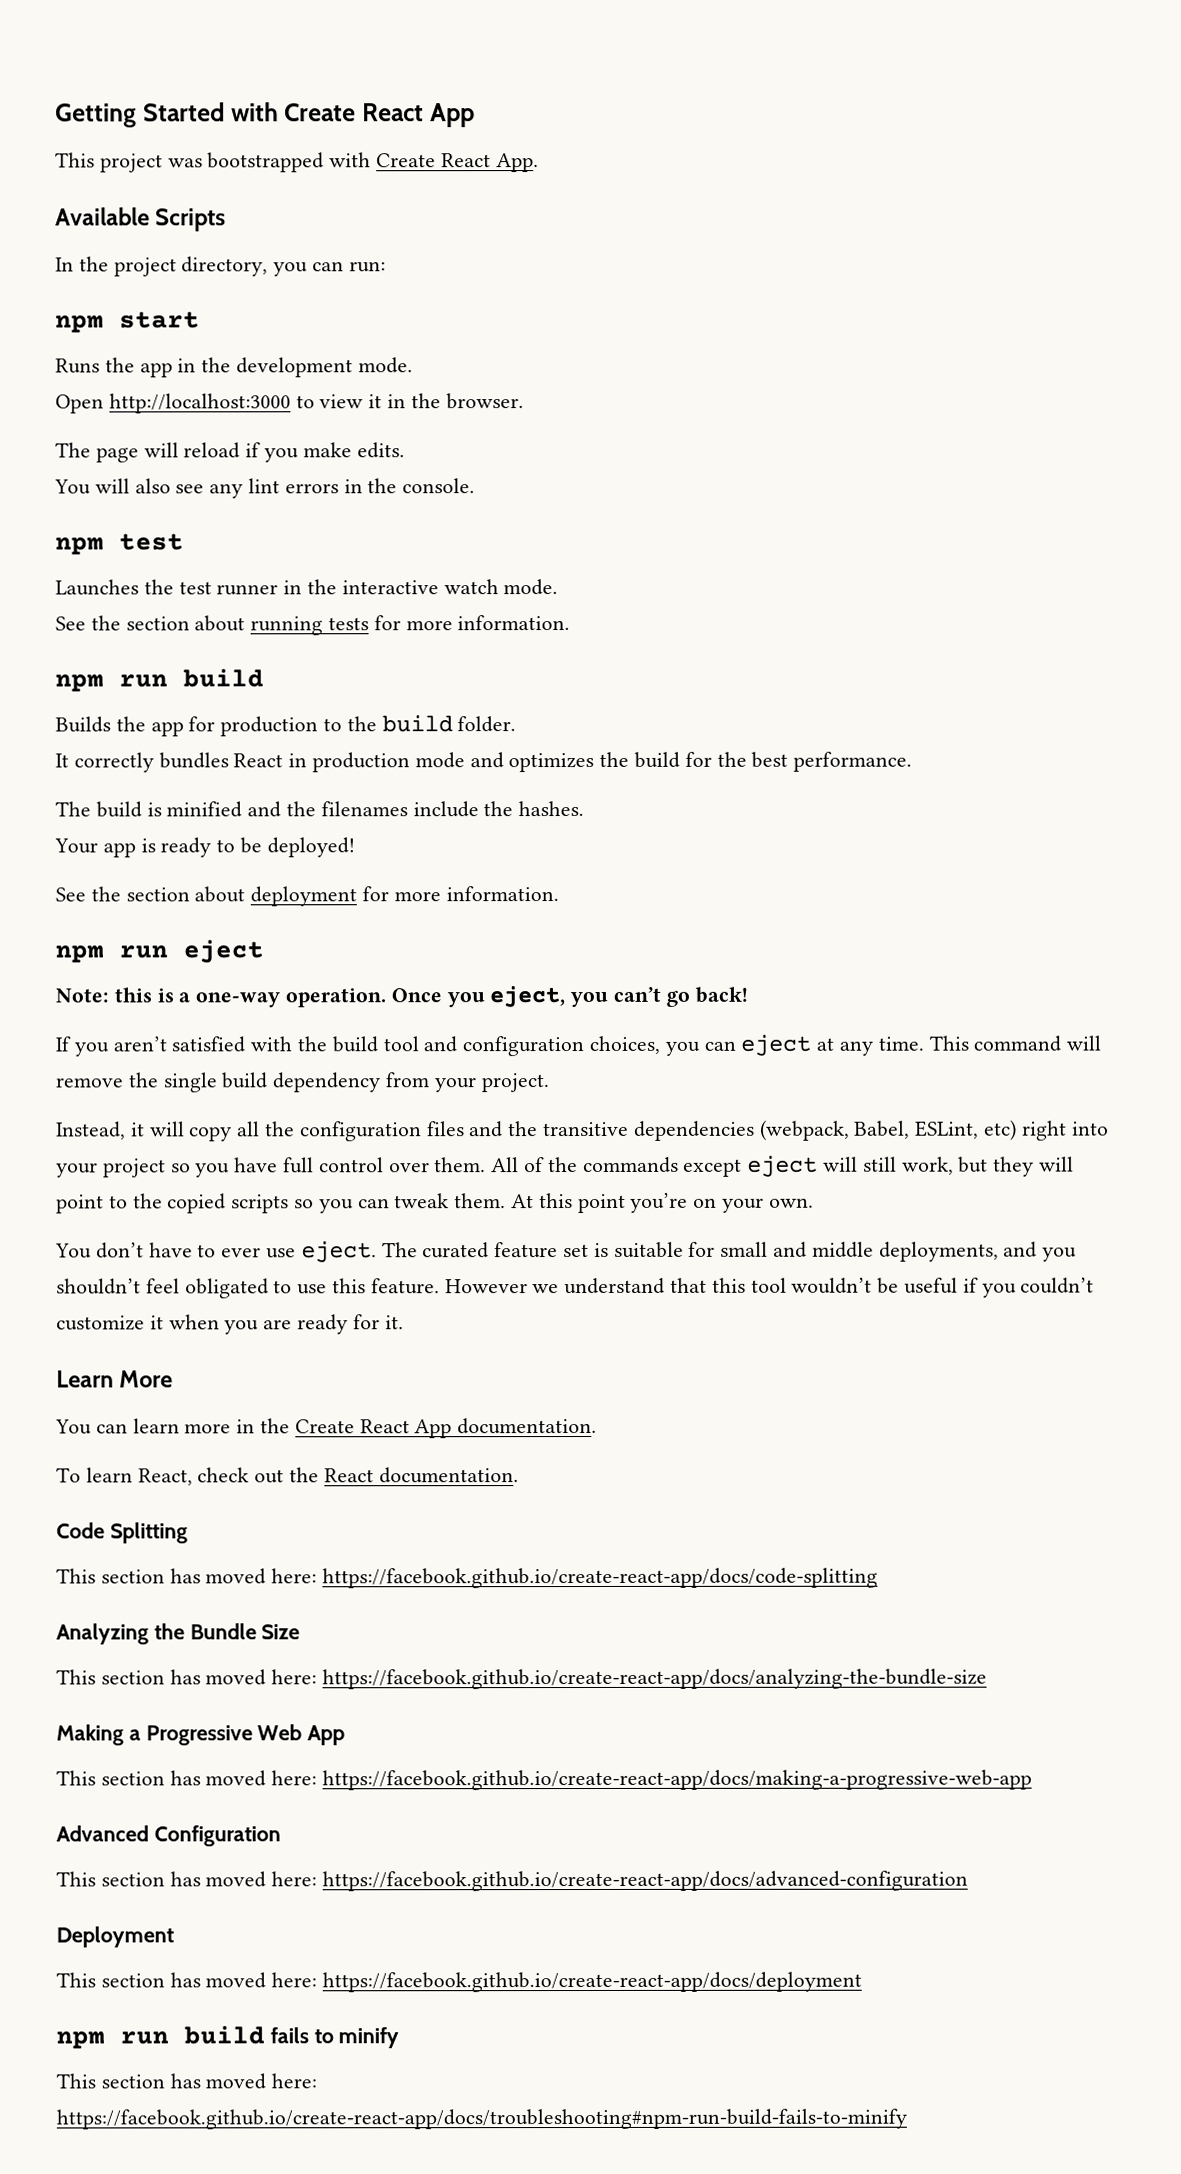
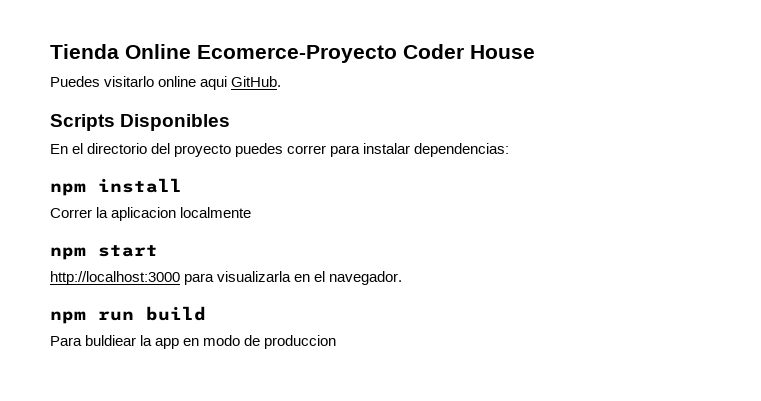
[55,102,475,128] [55,152,539,173] [55,207,227,232] [55,256,386,277] [55,311,200,333] [55,357,413,378] [55,393,524,414] [55,442,405,463] [54,478,476,499] [55,533,184,555] [55,579,559,596] [55,615,571,636] [55,668,264,692] [55,715,517,737] [55,751,913,773] [55,801,585,818] [54,837,355,858] [55,886,559,907] [55,939,264,964] [55,986,748,1008] [55,1034,1102,1057] [55,1072,550,1093] [56,1119,1109,1142] [56,1155,1075,1178] [56,1192,814,1214] [55,1241,1078,1263] [56,1277,1095,1299] [56,1314,404,1335] [56,1370,174,1388] [55,1417,598,1439] [56,1467,519,1486] [56,1522,188,1544] [56,1567,879,1589] [56,1623,301,1645] [56,1668,988,1690] [56,1724,346,1746] [56,1769,1033,1791] [56,1825,281,1847] [56,1870,969,1892] [56,1926,174,1948] [56,1971,863,1993] [56,2025,400,2049] [56,2073,318,2090] [56,2108,907,2130] Getting Started with Create React App // This project was bootstrapped with Create React App. // Available Scripts // In the project directory, you can run: // npm start // Runs the app in the development mode. // Open http://localhost:3000 to view it in the browser. // The page will reload if you make edits. // You will also see any lint errors in the console. // npm test // Launches the test runner in the interactive watch mode. // See the section about running tests for more information. // npm run build // Builds the app for production to the build folder. // It correctly bundles React in production mode and optimizes the build for the best performance. // The build is minified and the filenames include the hashes. // Your app is ready to be deployed! // See the section about deployment for more information. // npm run eject // Note: this is a one-way operation. Once you eject, you can’t go back! // If you aren’t satisfied with the build tool and configuration choices, you can eject at any time. This command will remove the single build dependency from your project. // Instead, it will copy all the configuration files and the transitive dependencies (webpack, Babel, ESLint, etc) right into your project so you have full control over them. All of the commands except eject will still work, but they will point to the copied scripts so you can tweak them. At this point you’re on your own. // You don’t have to ever use eject. The curated feature set is suitable for small and middle deployments, and you shouldn’t feel obligated to use this feature. However we understand that this tool wouldn’t be useful if you couldn’t customize it when you are ready for it. // Learn More // You can learn more in the Create React App documentation. // To learn React, check out the React documentation. // Code Splitting // This section has moved here: https://facebook.github.io/create-react-app/docs/code-splitting // Analyzing the Bundle Size // This section has moved here: https://facebook.github.io/create-react-app/docs/analyzing-the-bundle-size // Making a Progressive Web App // This section has moved here: https://facebook.github.io/create-react-app/docs/making-a-progressive-web-app // Advanced Configuration // This section has moved here: https://facebook.github.io/create-react-app/docs/advanced-configuration // Deployment // This section has moved here: https://facebook.github.io/create-react-app/docs/deployment // npm run build fails to minify // This section has moved here: https://facebook.github.io/create-react-app/docs/troubleshooting#npm-run-build-fails-to-minify -> [50,44,535,63] [50,76,282,90] [50,114,231,131] [50,143,510,157] [50,178,182,196] [50,207,252,221] [50,245,158,260] [50,271,403,285] [50,306,206,324] [50,335,337,349] Tienda Online Ecomerce-Proyecto Coder House // Puedes visitarlo online aqui GitHub. // Scripts Disponibles // En el directorio del proyecto puedes correr para instalar dependencias: // npm install // Correr la aplicacion localmente // npm start // http://localhost:3000 para visualizarla en el navegador. // npm run build // Para buldiear la app en modo de produccion

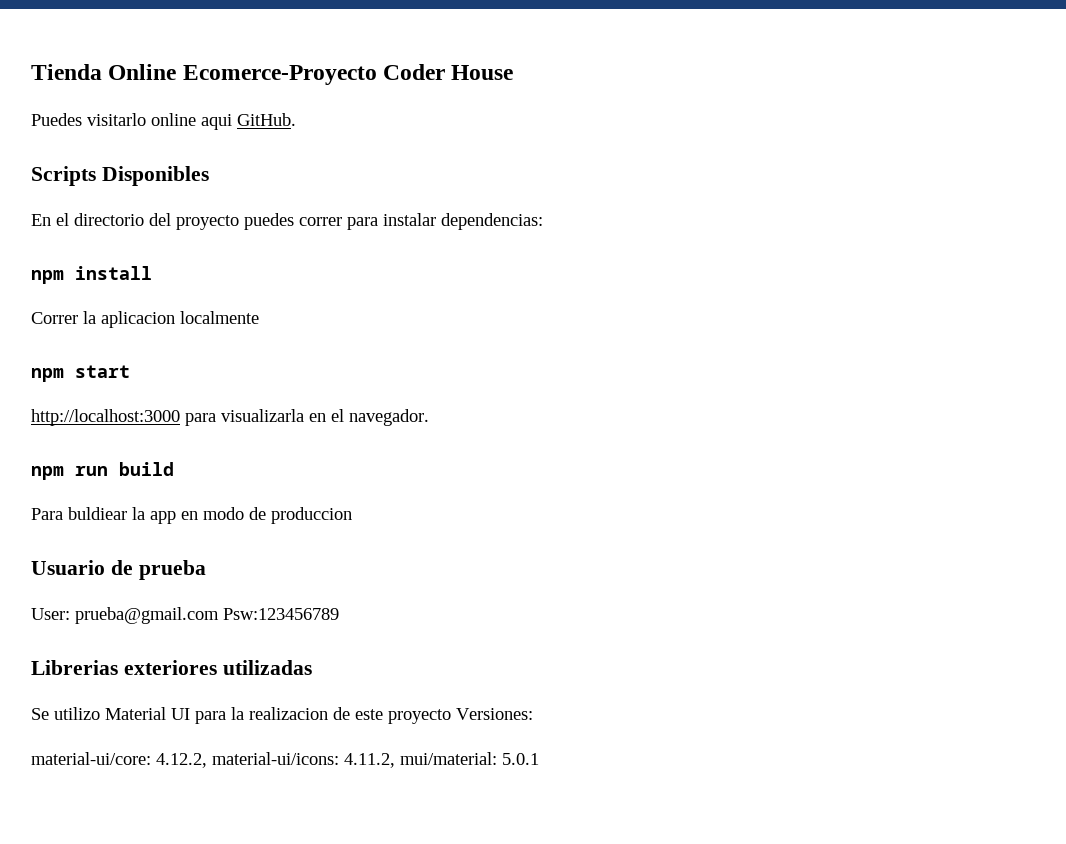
(337, 342) none -> [31,560,206,580] [31,607,339,624] [31,660,312,675] [31,707,533,724] [31,752,539,768] // Usuario de prueba // User: prueba@gmail.com Psw:123456789 // Librerias exteriores utilizadas // Se utilizo Material UI para la realizacion de este proyecto Versiones: // material-ui/core: 4.12.2, material-ui/icons: 4.11.2, mui/material: 5.0.1

